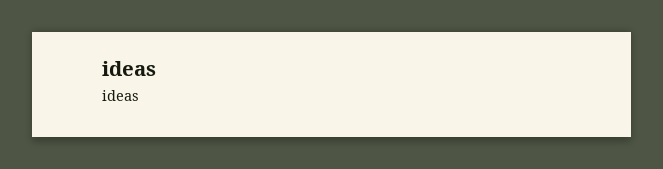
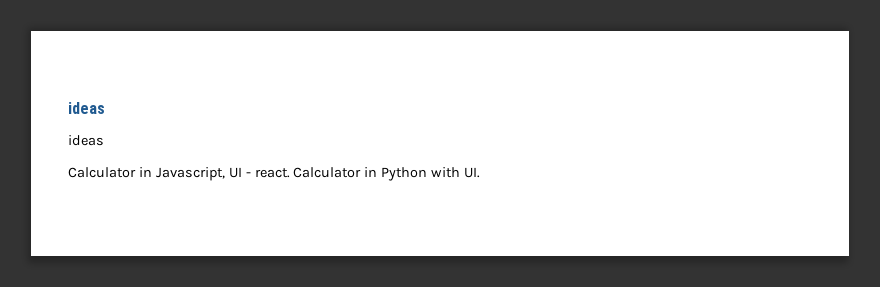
(139, 95) none -> [68,167,481,181] // Calculator in Javascript, UI - react. Calculator in Python with UI.

